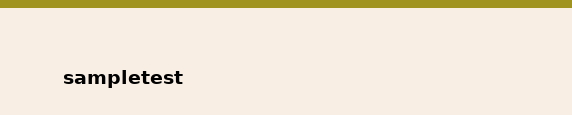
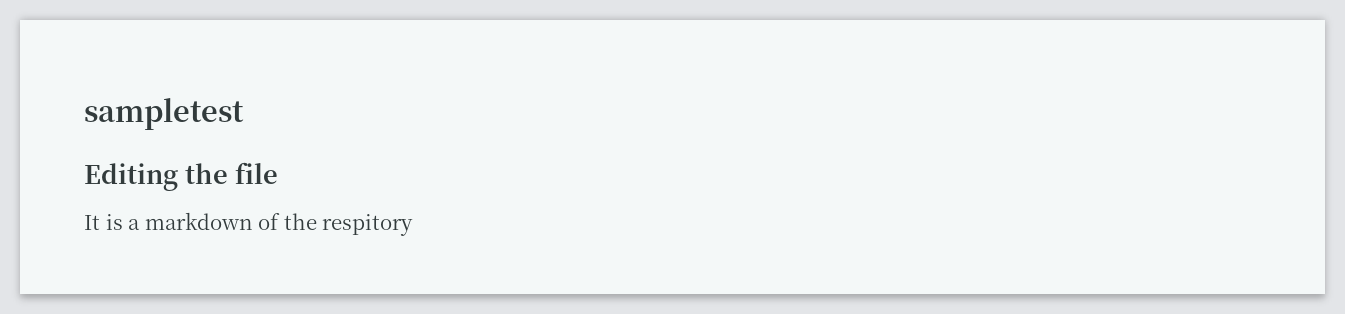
(183, 79) none -> [84,162,278,191] [84,212,414,236] // Editing the file // It is a markdown of the respitory

